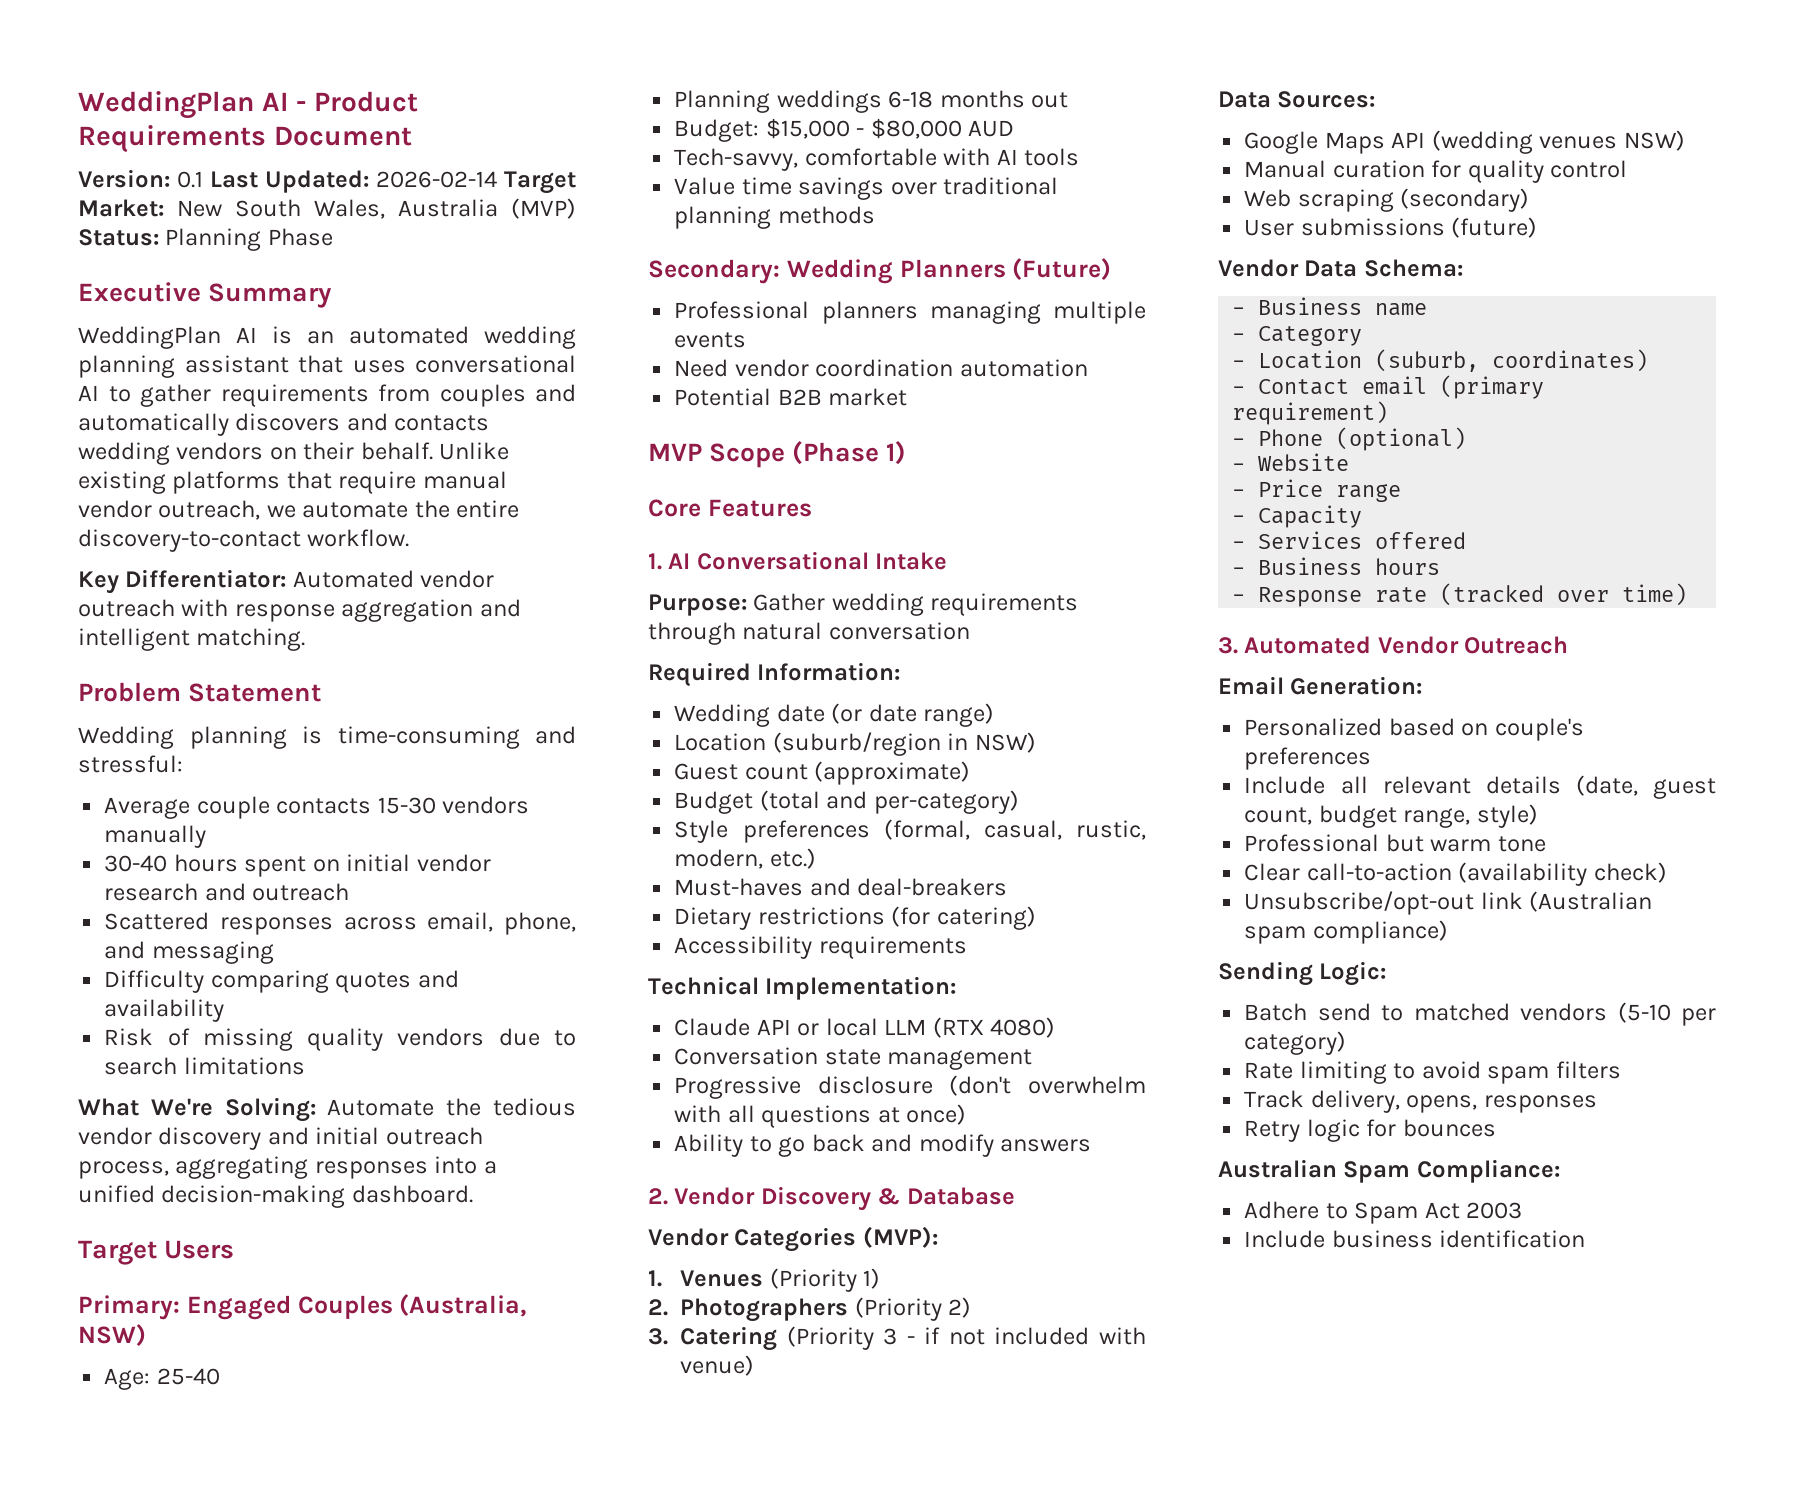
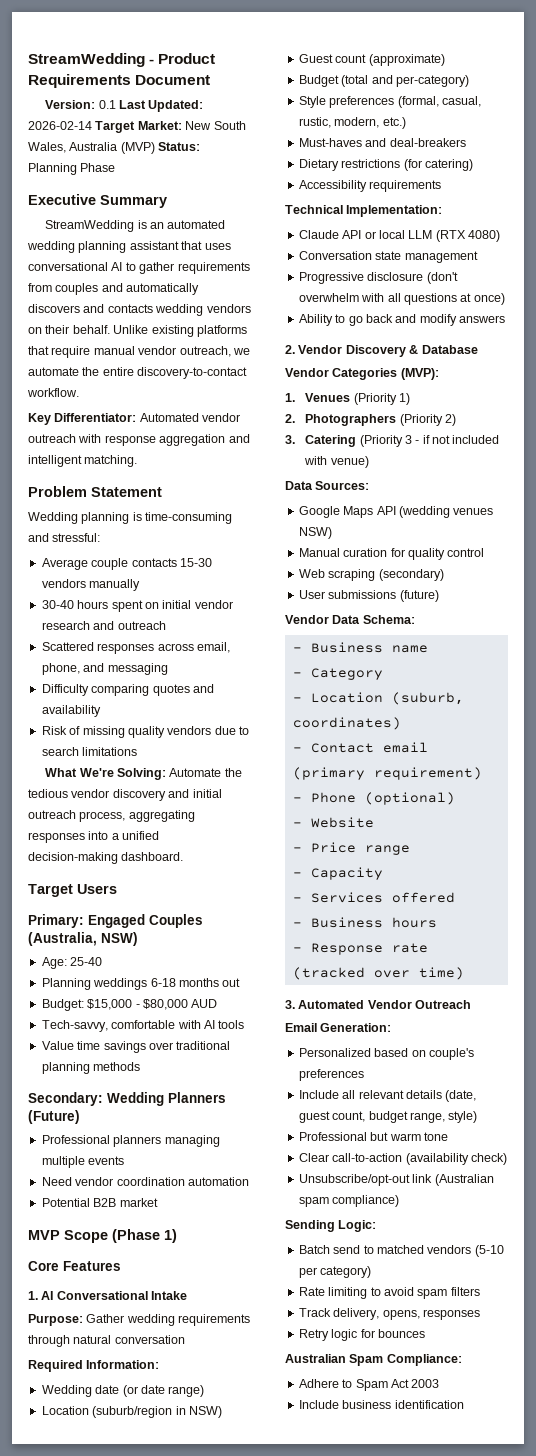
[78,91,289,119] WeddingPlan AI -> [28,53,145,67] StreamWedding
[78,326,257,349] WeddingPlan AI -> [45,220,135,232] StreamWedding

